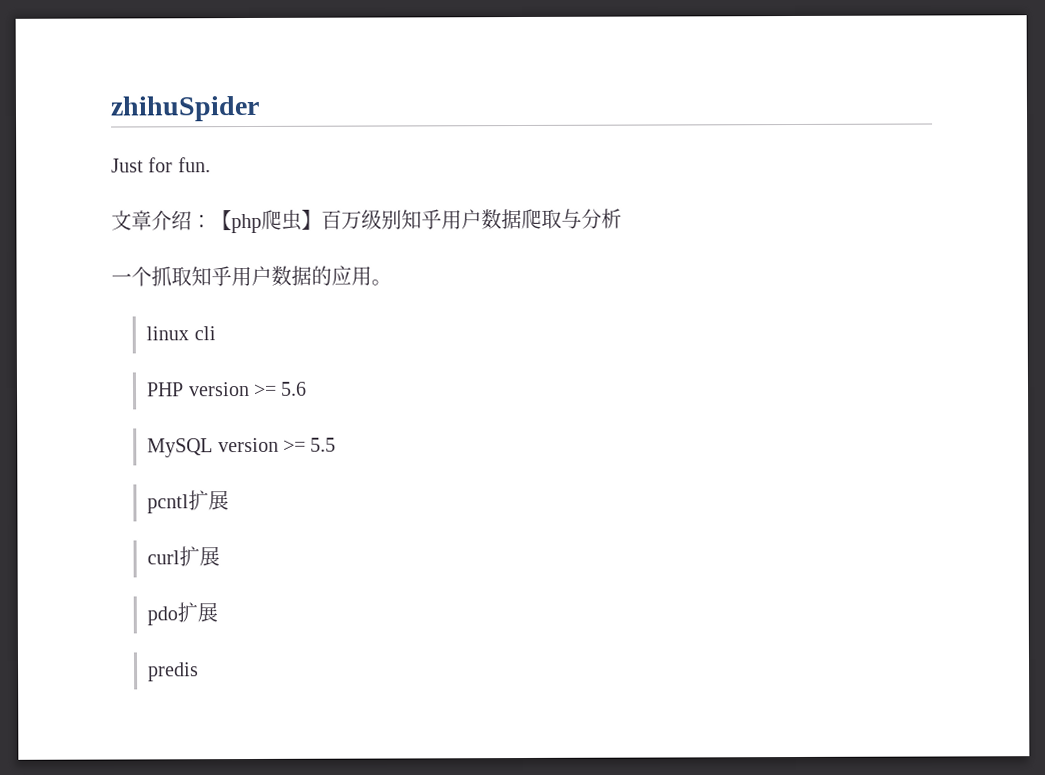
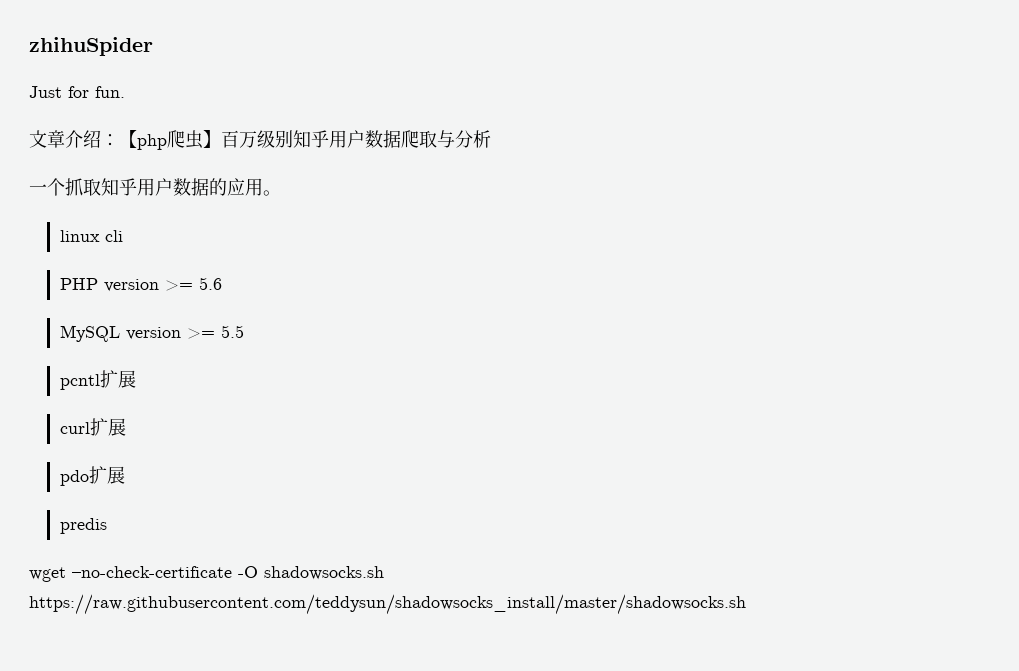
(200, 672) none -> [29,566,384,582] [29,594,746,615] // wget –no-check-certificate -O shadowsocks.sh https://raw.githubusercontent.com/teddysun/shadowsocks_install/master/shadowsocks.sh

